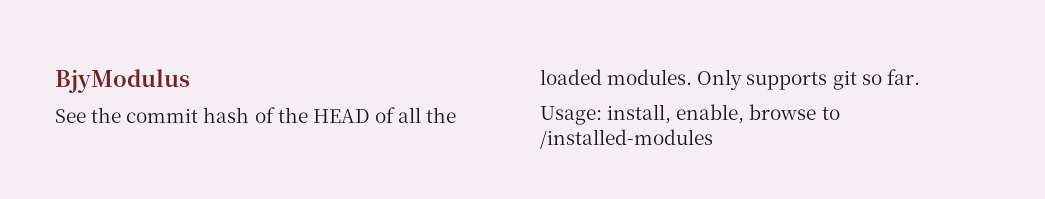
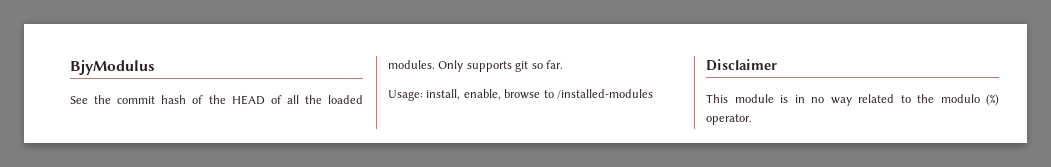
(713, 139) none -> [706,59,777,71] [706,94,999,106] [706,114,752,125] // Disclaimer // This module is in no way related to the modulo (%) operator.

